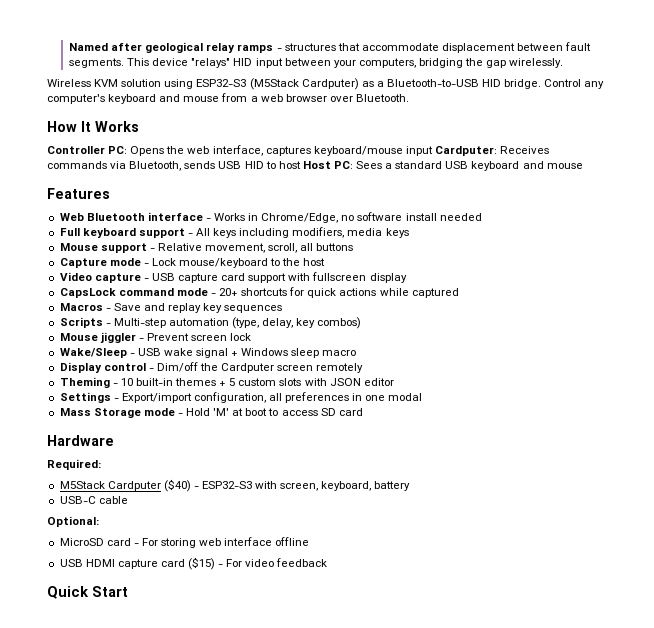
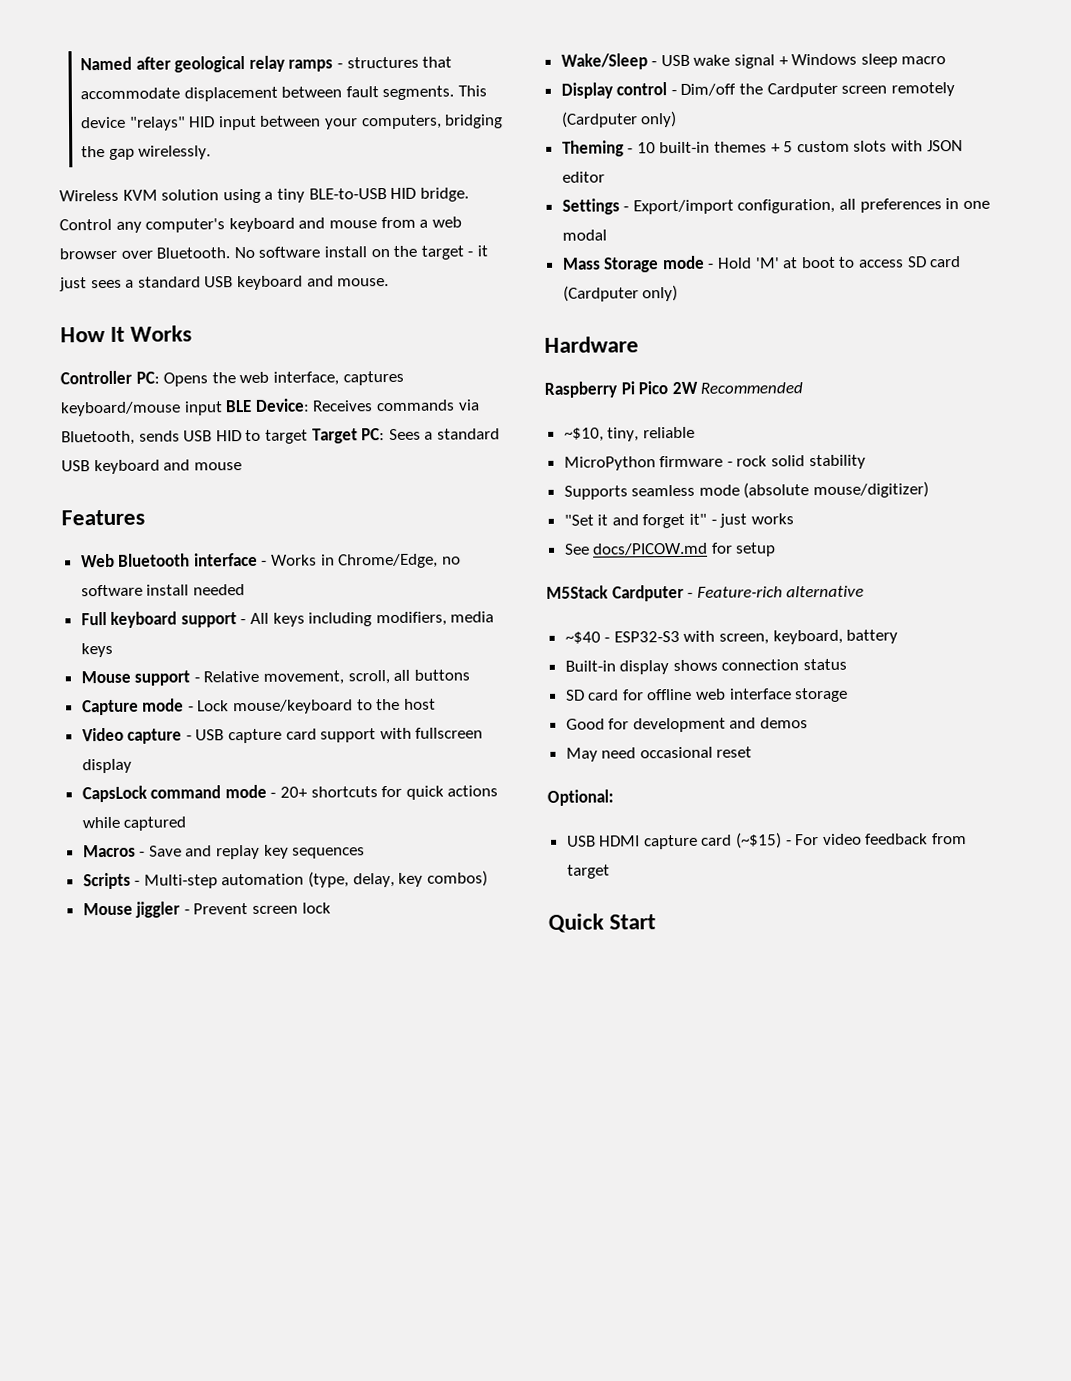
[196,78,479,90] ESP32-S3 (M5Stack Cardputer) as a Bluetooth-to-USB -> [264,188,387,203] a tiny BLE-to-USB
(409, 98) none -> [233,245,488,260] [59,275,390,292] No software install on the target - it just sees a standard USB keyboard and mouse.
[434,146,497,156] Cardputer: -> [225,398,310,413] BLE Device:
[278,161,331,169] host Host -> [264,428,358,444] target Target
(364, 368) none -> [560,110,678,128] (Cardputer only)
(363, 412) none -> [562,284,679,302] (Cardputer only)
[47,459,101,470] [59,479,191,492] Required: // M5Stack Cardputer ($40) -> [544,381,804,398] [563,426,695,442] [563,454,866,471] [563,481,930,500] [563,513,794,529] [563,542,777,557] [546,584,865,602] [564,631,601,644] Raspberry Pi Pico 2W Recommended // ~$10, tiny, reliable // MicroPython firmware - rock solid stability // Supports seamless mode (absolute mouse/digitizer) // "Set it and forget it" - just works // See docs/PICOW.md for setup // M5Stack Cardputer - Feature-rich alternative // ~$40
[59,496,128,504] [47,516,99,527] [59,537,310,548] USB-C cable // Optional: // MicroSD card - For storing web interface offline -> [564,658,848,675] [564,687,849,703] [565,717,809,733] [565,746,753,762] [547,789,614,806] Built-in display shows connection status // SD card for offline web interface storage // Good for development and demos // May need occasional reset // Optional:
[188,557,216,570] ($15) -> [735,832,783,849] (~$15)
(328, 562) none -> [932,832,968,845] [566,864,610,879] from target

